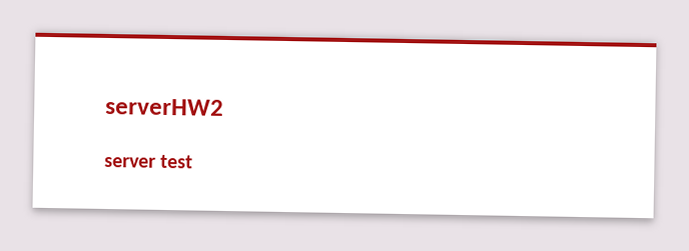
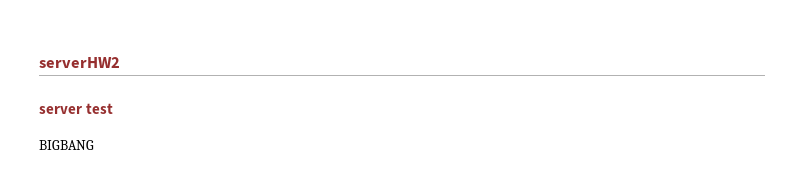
(194, 161) none -> [39,140,94,150] // BIGBANG

